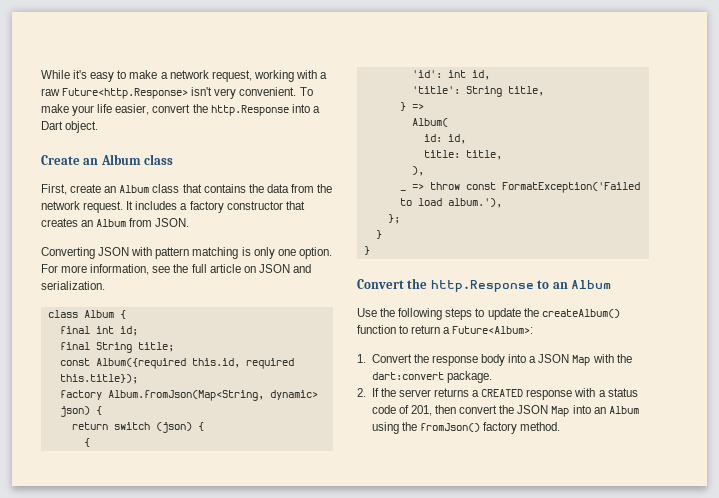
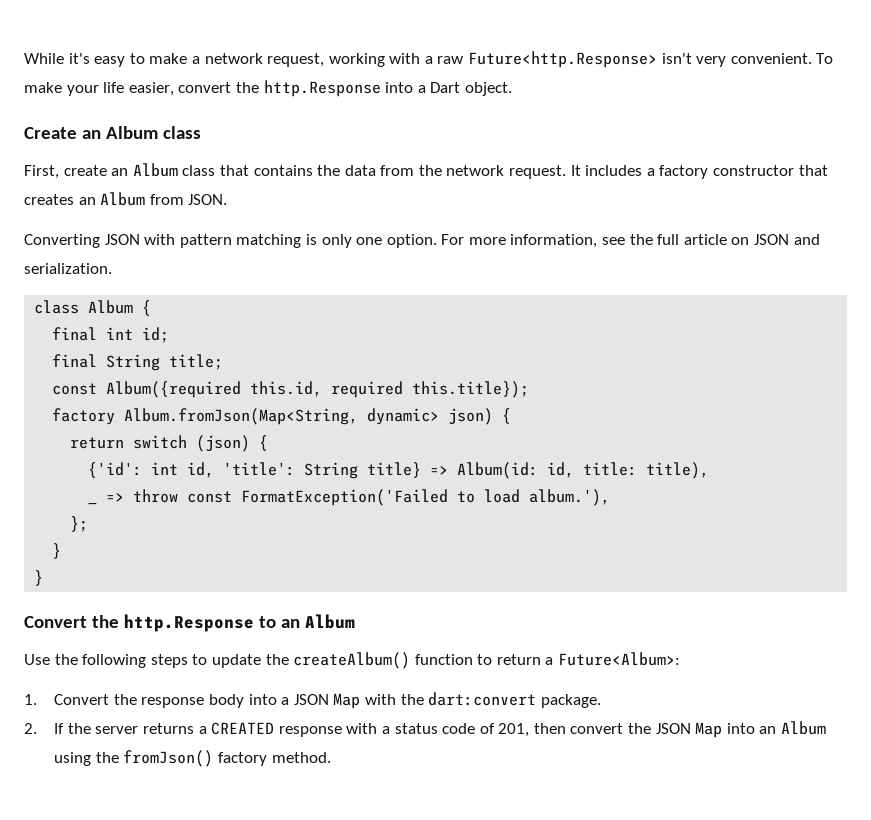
[83,438,90,447] [411,70,442,78] { // 'id': -> [88,462,143,478] {'id':
(490, 75) // -> (215, 470) none
[507,86,544,96] [399,102,424,111] [411,118,448,127] [423,134,466,144] [423,150,502,160] [411,166,424,176] title, // } => // Album( // id: id, // title: title, // ), -> [367,462,710,479] title} => Album(id: id, title: title),

